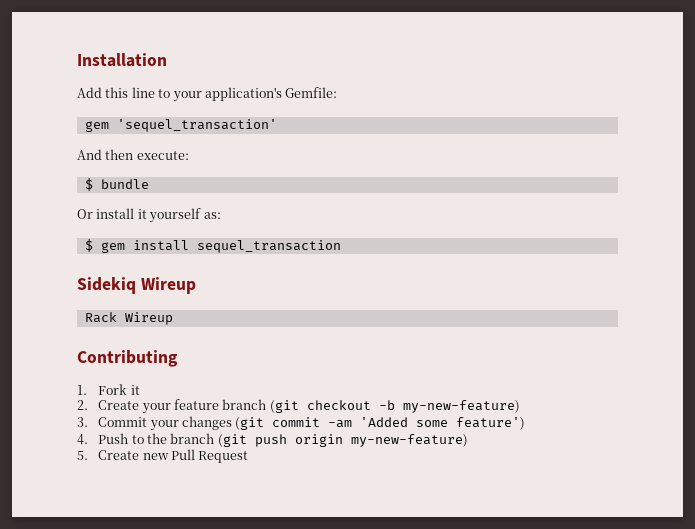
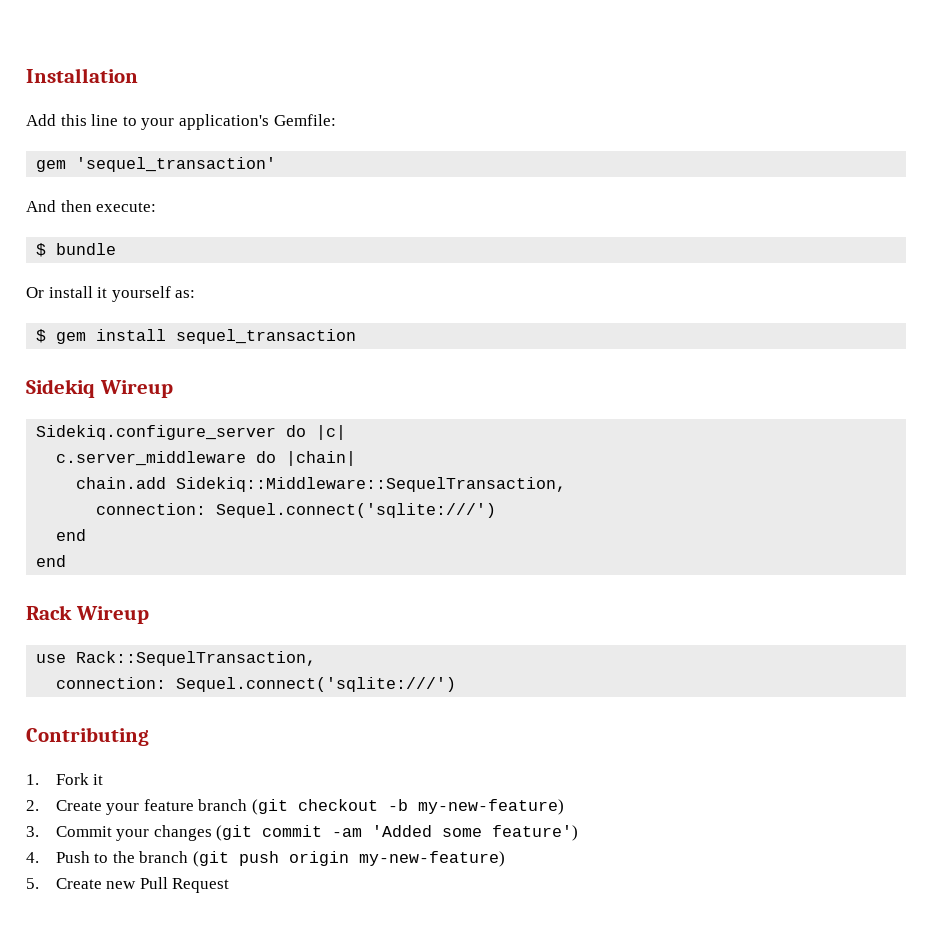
[84,312,173,325] Rack Wireup -> [36,425,347,440] [56,451,357,466] [76,477,567,492] [96,503,497,518] [56,529,87,541] [36,555,67,567] [26,605,149,624] [36,651,317,666] [56,677,457,692] Sidekiq.configure_server do |c| // c.server_middleware do |chain| // chain.add Sidekiq::Middleware::SequelTransaction, // connection: Sequel.connect('sqlite:///') // end // end // Rack Wireup // use Rack::SequelTransaction, // connection: Sequel.connect('sqlite:///')

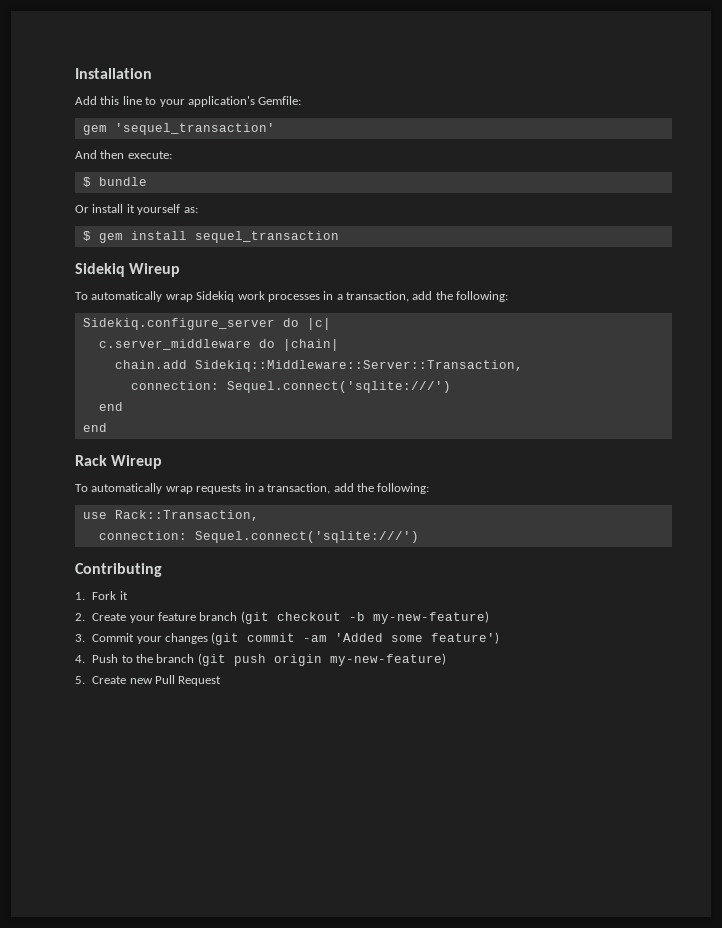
(173, 389) none -> [75,291,509,302] // To automatically wrap Sidekiq work processes in a transaction, add the following:
[176,477,567,492] Sidekiq::Middleware::SequelTransaction, -> [194,360,523,372] Sidekiq::Middleware::Server::Transaction,
(149, 615) none -> [75,483,430,494] // To automatically wrap requests in a transaction, add the following:
[76,651,317,666] Rack::SequelTransaction, -> [114,510,259,521] Rack::Transaction,

